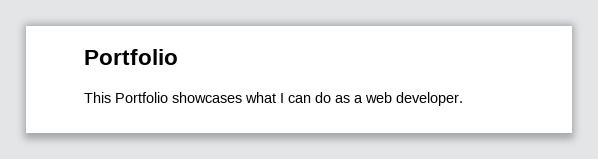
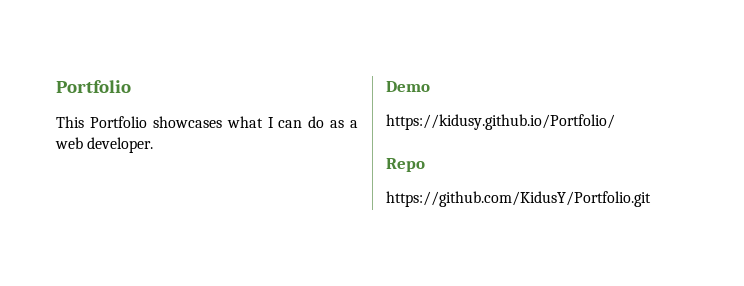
(463, 99) none -> [386,81,430,92] [386,114,615,130] [386,158,425,172] [386,191,651,207] // Demo // https://kidusy.github.io/Portfolio/ // Repo // https://github.com/KidusY/Portfolio.git

